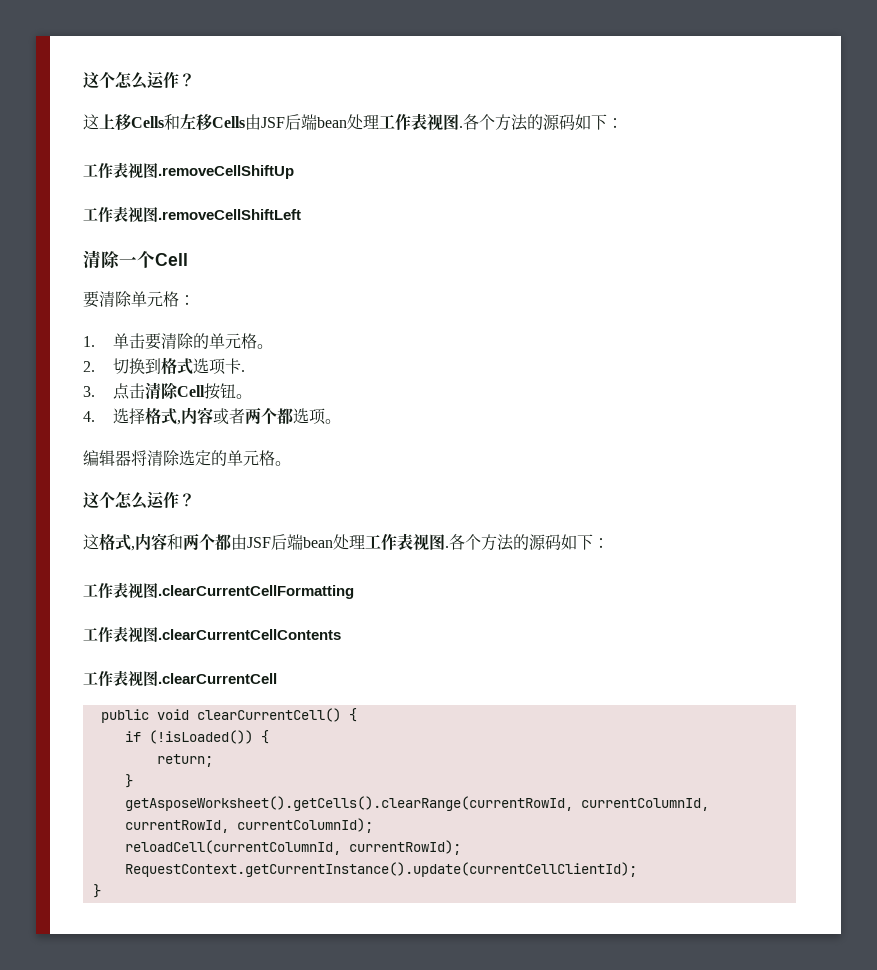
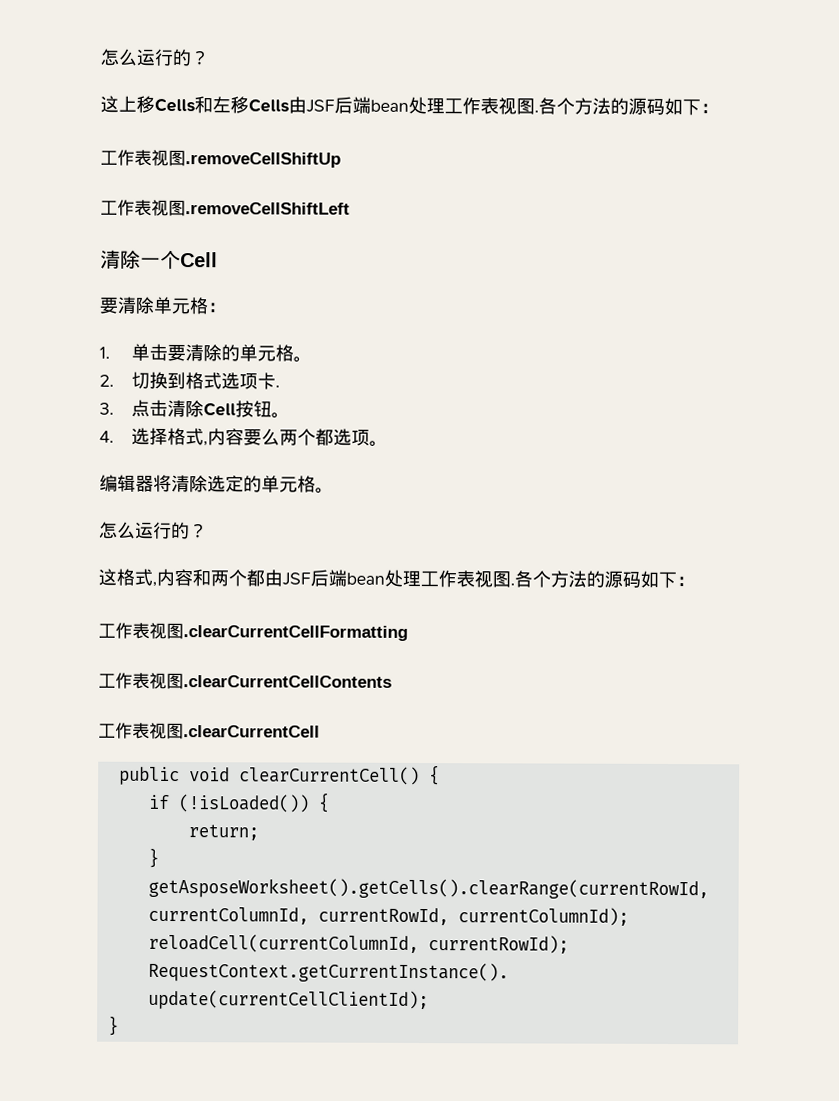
[83,71,179,89] 这个怎么运作 -> [100,48,192,67] 怎么运行的
[213,408,246,425] 或者 -> [242,428,280,446] 要么
[83,491,179,509] 这个怎么运作 -> [99,521,190,540] 怎么运行的

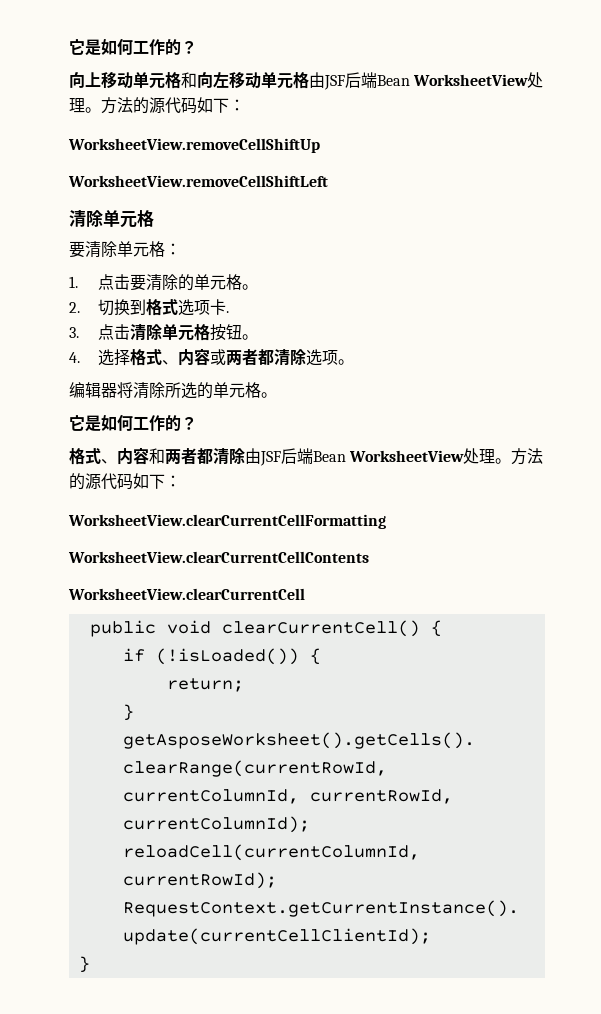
[100,48,210,67] [100,95,719,116] [100,149,341,168] [100,199,350,217] [100,249,218,270] 怎么运行的？ // 这上移Cells和左移Cells由JSF后端bean处理工作表视图.各个方法的源码如下： // 工作表视图.removeCellShiftUp // 工作表视图.removeCellShiftLeft // 清除一个Cell -> [69,38,197,56] [69,71,544,90] [69,97,245,114] [68,138,320,153] [68,175,328,187] [69,210,154,228] 它是如何工作的？ // 向上移动单元格和向左移动单元格由JSF后端Bean WorksheetView处理。方法的源代码如下： // WorksheetView.removeCellShiftUp // WorksheetView.removeCellShiftLeft // 清除单元格
[130,343,150,361] 单 -> [98,274,115,290] 点
[202,402,236,417] Cell -> [162,323,211,341] 单元格
[202,428,334,447] ,内容要么两个都 -> [162,348,307,366] 、内容或两者都清除
[207,475,334,494] [99,521,208,540] [98,568,695,589] [98,622,408,641] [98,672,392,690] [98,722,320,740] 选定的单元格。 // 怎么运行的？ // 这格式,内容和两个都由JSF后端bean处理工作表视图.各个方法的源码如下： // 工作表视图.clearCurrentCellFormatting // 工作表视图.clearCurrentCellContents // 工作表视图.clearCurrentCell -> [165,382,277,399] [69,414,197,432] [69,447,544,466] [69,473,181,490] [68,514,386,529] [68,551,369,563] [68,588,305,600] 所选的单元格。 // 它是如何工作的？ // 格式、内容和两者都清除由JSF后端Bean WorksheetView处理。方法的源代码如下： // WorksheetView.clearCurrentCellFormatting // WorksheetView.clearCurrentCellContents // WorksheetView.clearCurrentCell

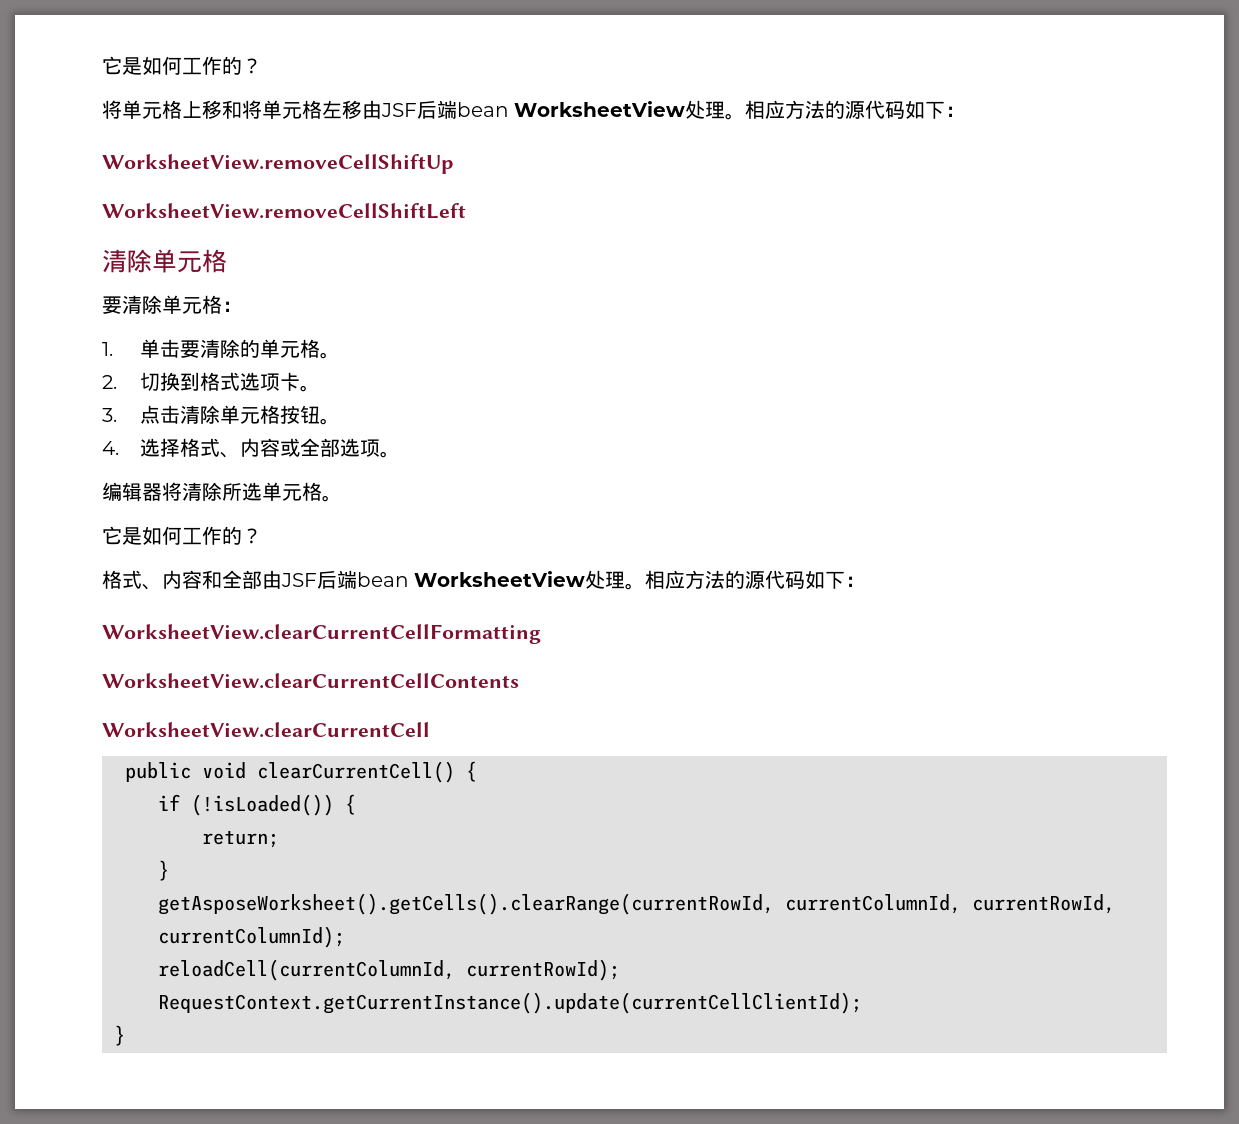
[69,38,197,56] [69,71,544,90] [69,98,101,113] 它是如何工作的？ // 向上移动单元格和向左移动单元格由JSF后端Bean WorksheetView处理。 -> [102,56,262,75] [102,100,786,120] 它是如何工作的？ // 将单元格上移和将单元格左移由JSF后端bean WorksheetView处理。相应
[98,274,115,290] 点 -> [139,339,160,358] 单
[226,311,230,313] . -> [299,385,320,392] 。
[226,349,307,366] 两者都清除 -> [299,438,340,457] 全部
[197,382,213,399] 的 -> (262, 491) none
[165,448,512,466] 两者都清除由JSF后端Bean WorksheetView处理。 -> [222,570,686,590] 全部由JSF后端bean WorksheetView处理。相应

